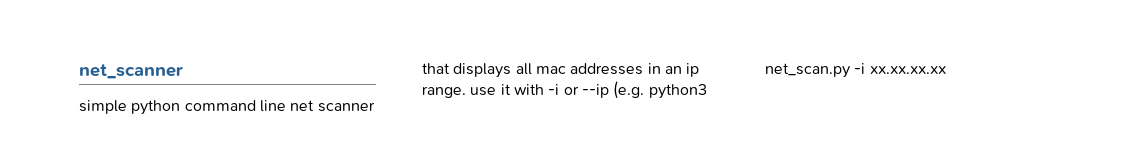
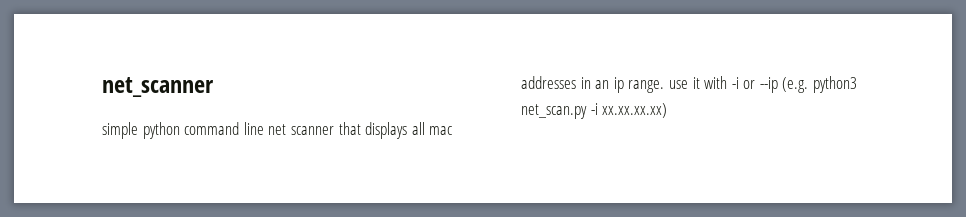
[869,66,946,74] xx.xx.xx.xx -> [602,103,668,118] xx.xx.xx.xx)

